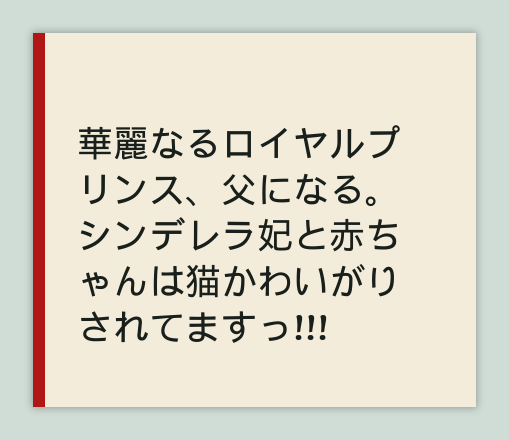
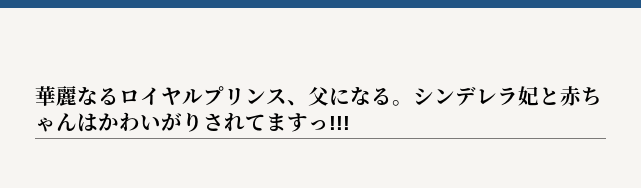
[185,264,221,298] 猫 -> (98, 122) none

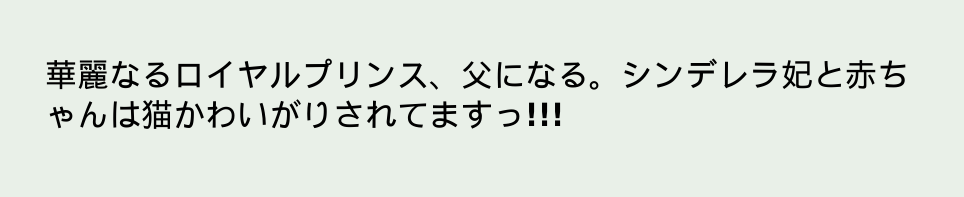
(98, 122) none -> [141,100,173,129] 猫

